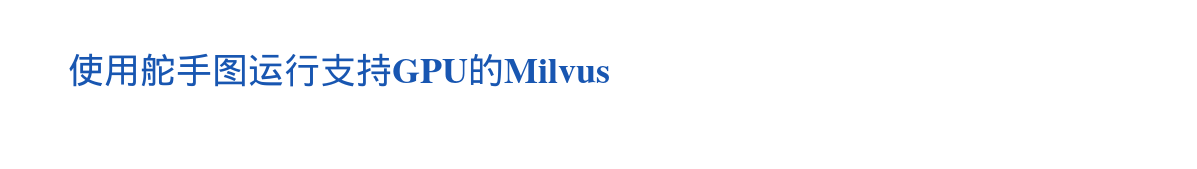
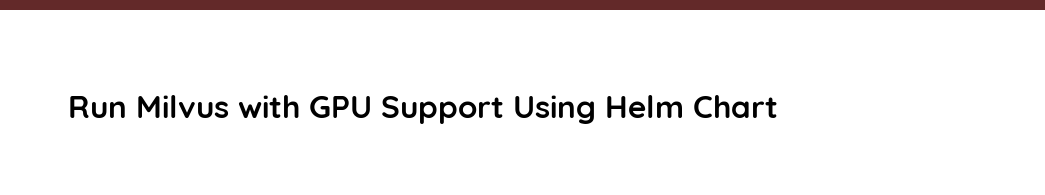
[68,53,610,87] 使用舵手图运行支持GPU的Milvus -> [68,95,778,124] Run Milvus with GPU Support Using Helm Chart

